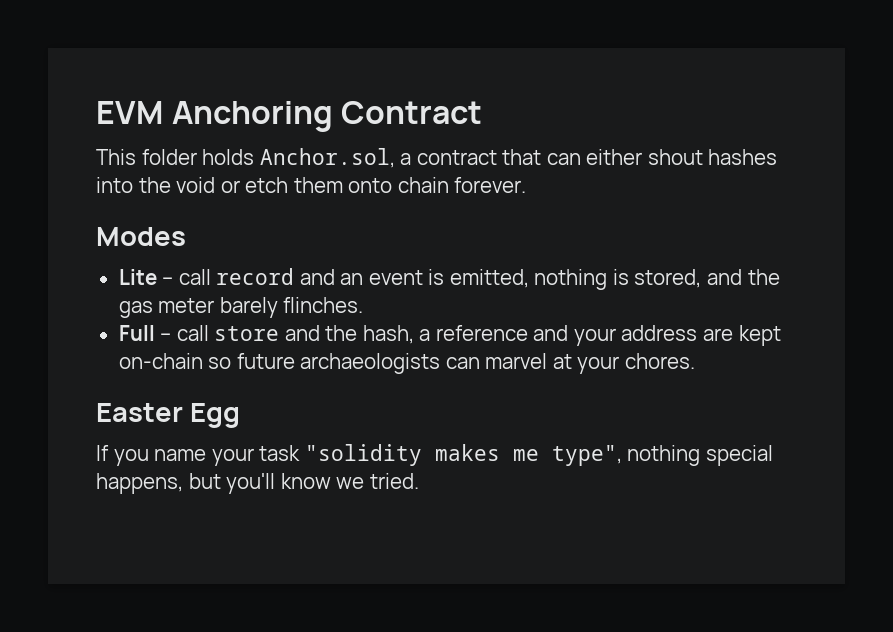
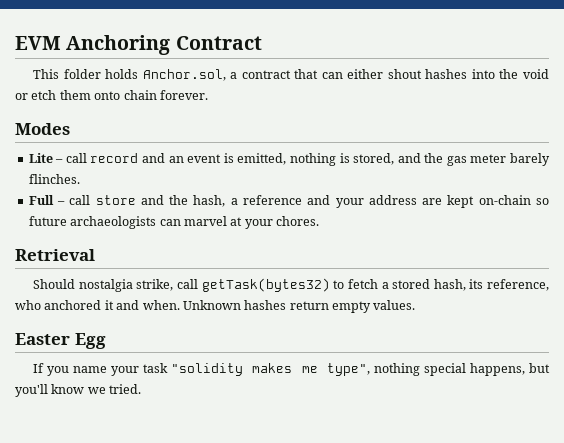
(695, 361) none -> [15,249,95,261] [33,278,549,292] [15,300,416,313] // Retrieval // Should nostalgia strike, call getTask(bytes32) to fetch a stored hash, its reference, who anchored it and when. Unknown hashes return empty values.

